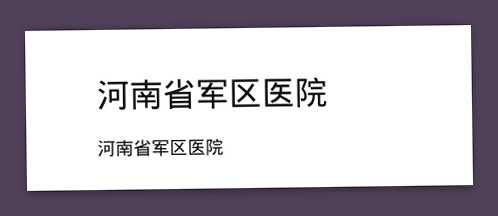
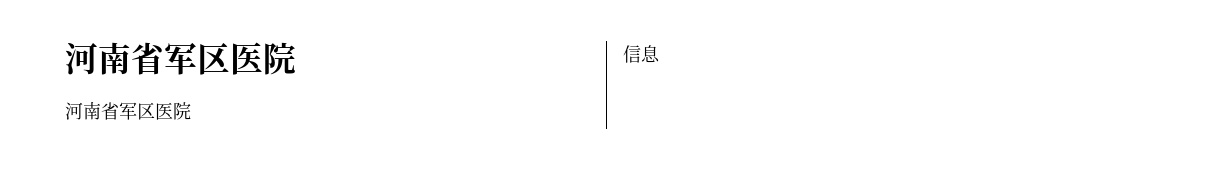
(224, 147) none -> [623,45,660,63] // 信息

